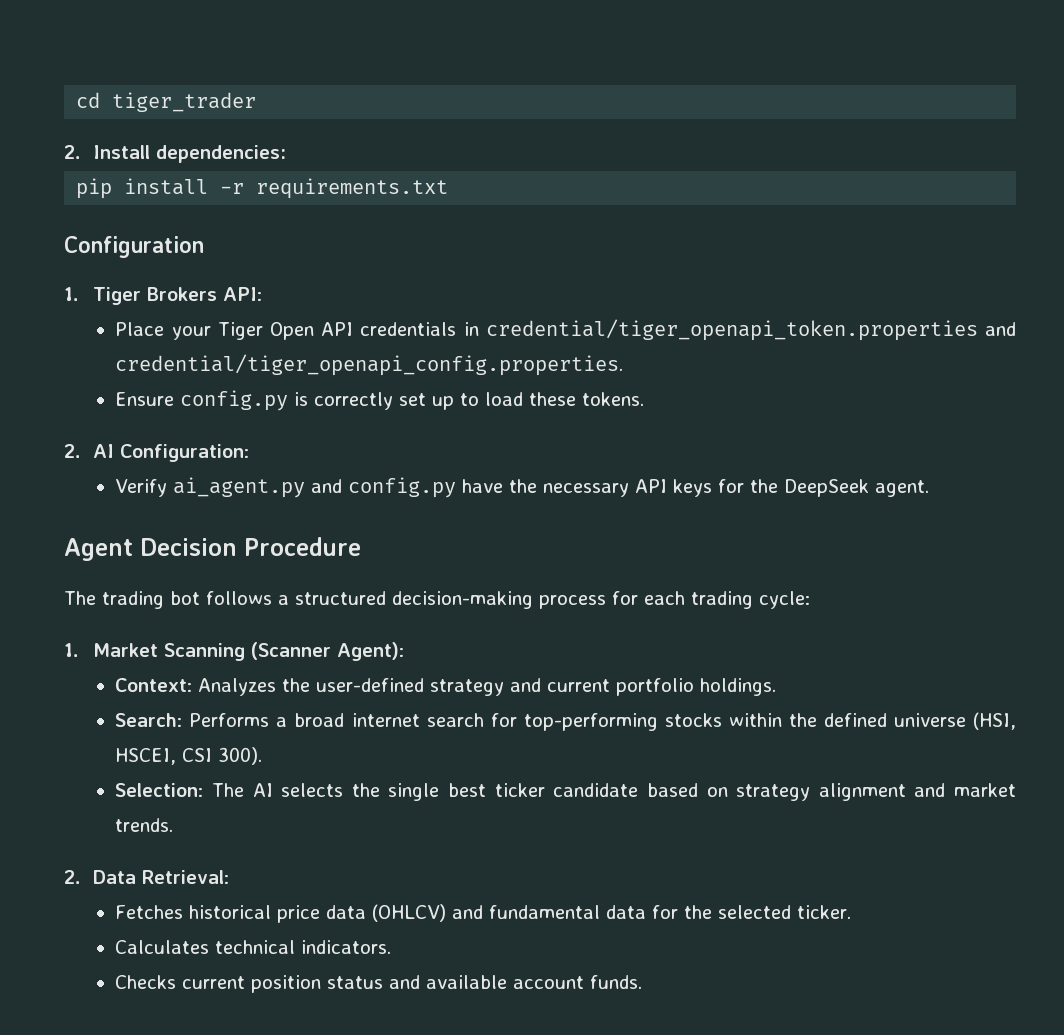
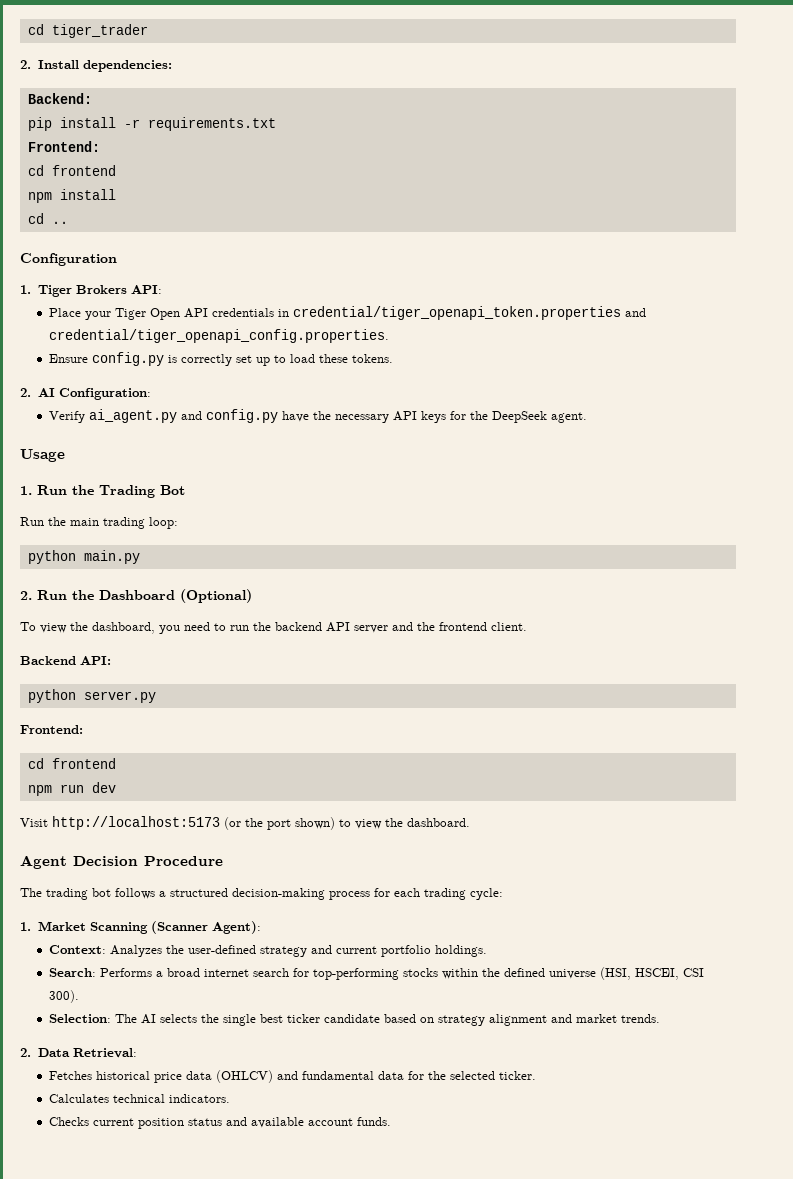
(286, 154) none -> [27,93,92,104] // Backend:
(449, 188) none -> [27,141,100,152] [27,165,116,176] [27,189,116,203] [27,213,68,224] // Frontend: // cd frontend // npm install // cd ..
(930, 488) none -> [20,449,65,462] [20,485,185,498] [20,517,178,529] [27,550,140,564] [20,589,252,603] [20,622,527,634] [20,656,111,665] [27,689,156,703] [20,725,83,734] [27,758,116,769] [27,782,116,796] [20,816,470,830] // Usage // 1. Run the Trading Bot // Run the main trading loop: // python main.py // 2. Run the Dashboard (Optional) // To view the dashboard, you need to run the backend API server and the frontend client. // Backend API: // python server.py // Frontend: // cd frontend // npm run dev // Visit http://localhost:5173 (or the port shown) to view the dashboard.

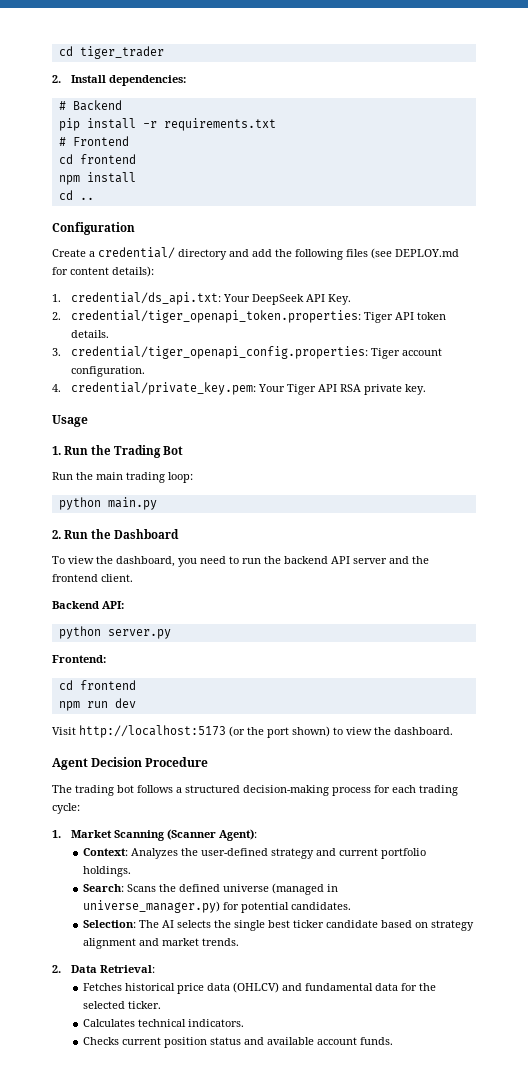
[27,93,92,104] Backend: -> [58,100,122,111] # Backend
[27,141,100,152] Frontend: -> [58,136,129,146] # Frontend
[20,285,162,297] [48,306,646,320] [48,329,389,343] [48,352,393,366] [20,388,151,400] [48,409,587,423] 1. Tiger Brokers API: // Place your Tiger Open API credentials in credential/tiger_openapi_token.properties and credential/tiger_openapi_config.properties. // Ensure config.py is correctly set up to load these tokens. // 2. AI Configuration: // Verify ai_agent.py and config.py have the necessary API keys for the DeepSeek agent. -> [52,247,459,260] [52,266,154,277] [52,292,352,305] [52,310,447,323] [71,330,110,338] [52,346,443,359] [71,366,146,377] [52,382,427,395] Create a credential/ directory and add the following files (see DEPLOY.md for content details): // 1. credential/ds_api.txt: Your DeepSeek API Key. // 2. credential/tiger_openapi_token.properties: Tiger API token details. // 3. credential/tiger_openapi_config.properties: Tiger account configuration. // 4. credential/private_key.pem: Your Tiger API RSA private key.
[180,589,252,603] (Optional) -> (180, 534) none
[99,967,704,980] [48,990,79,1003] Performs a broad internet search for top-performing stocks within the defined universe (HSI, HSCEI, CSI 300). -> [127,883,339,895] [83,900,352,913] Scans the defined universe (managed in universe_manager.py) for potential candidates.

